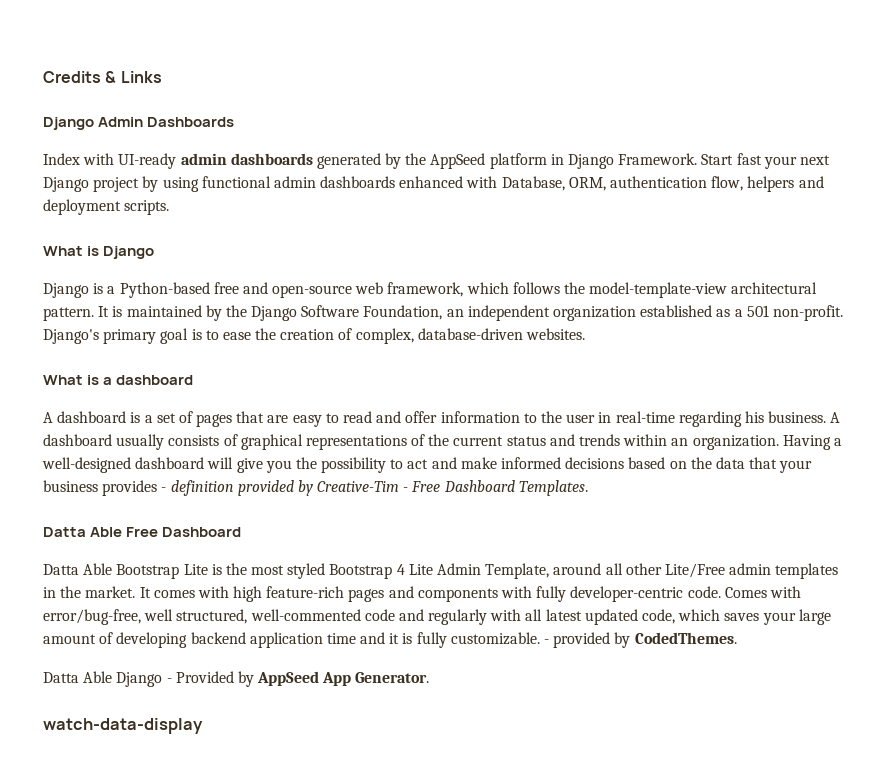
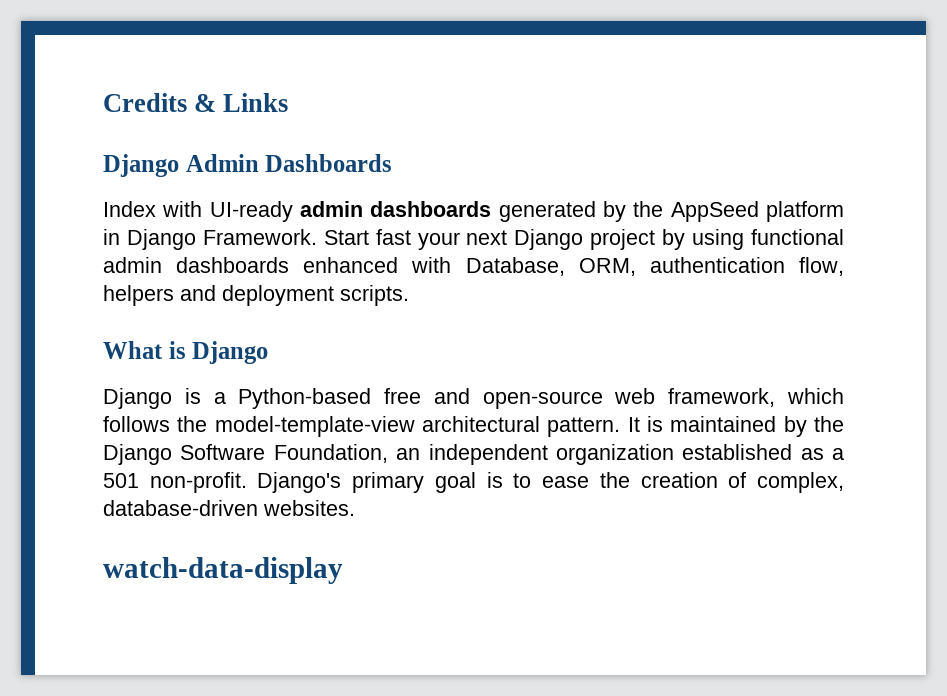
[43,375,194,385] [43,411,841,427] [43,434,842,450] [42,457,813,473] [43,480,588,496] [43,527,242,537] [43,563,839,579] [43,586,801,602] [43,609,831,625] [43,632,737,648] [43,671,430,687] // What is a dashboard // A dashboard is a set of pages that are easy to read and offer information to the user in real-time regarding his business. A dashboard usually consists of graphical representations of the current status and trends within an organization. Having a well-designed dashboard will give you the possibility to act and make informed decisions based on the data that your business provides - definition provided by Creative-Tim - Free Dashboard Templates. // Datta Able Free Dashboard // Datta Able Bootstrap Lite is the most styled Bootstrap 4 Lite Admin Template, around all other Lite/Free admin templates in the market. It comes with high feature-rich pages and components with fully developer-centric code. Comes with error/bug-free, well structured, well-commented code and regularly with all latest updated code, which saves your large amount of developing backend application time and it is fully customizable. - provided by CodedThemes. // Datta Able Django - Provided by AppSeed App Generator. -> (355, 508) none

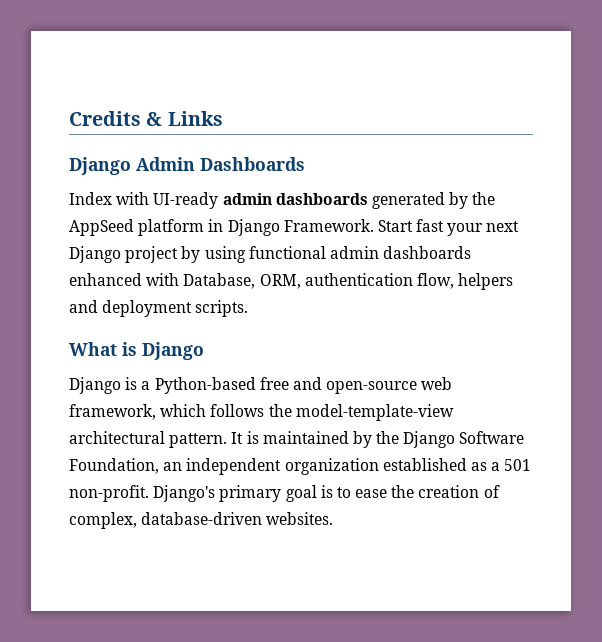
[103,557,343,584] // watch-data-display -> (334, 518) none

